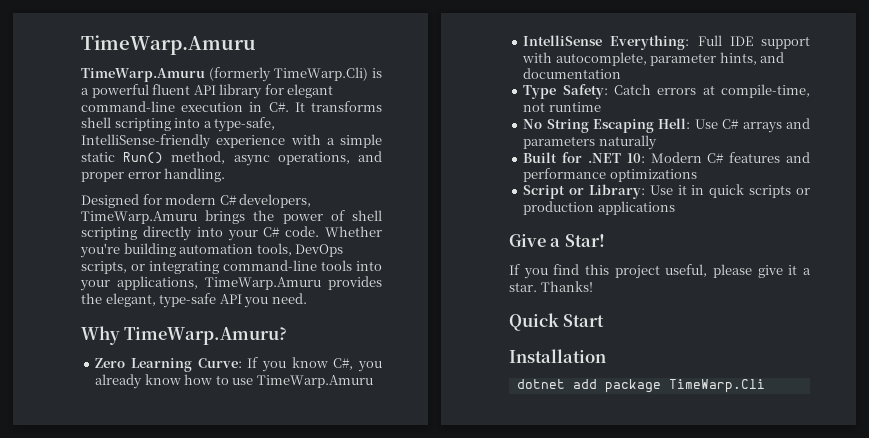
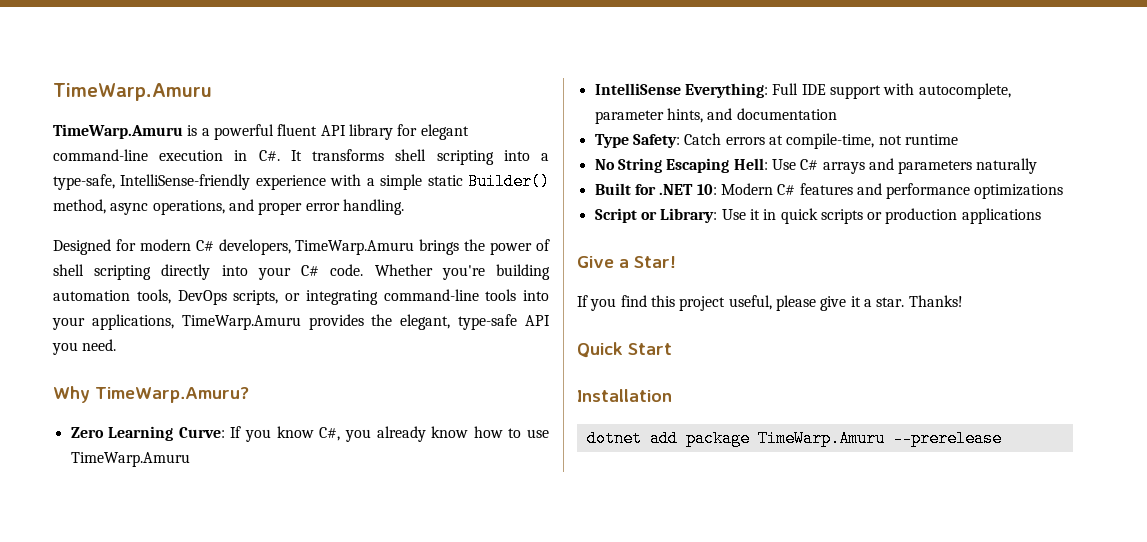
[209,67,368,82] (formerly TimeWarp.Cli) -> (183, 131) none
[123,152,164,164] Run() -> [468,173,551,190] Builder()
[668,379,765,393] TimeWarp.Cli -> [757,430,1002,447] TimeWarp.Amuru --prerelease

